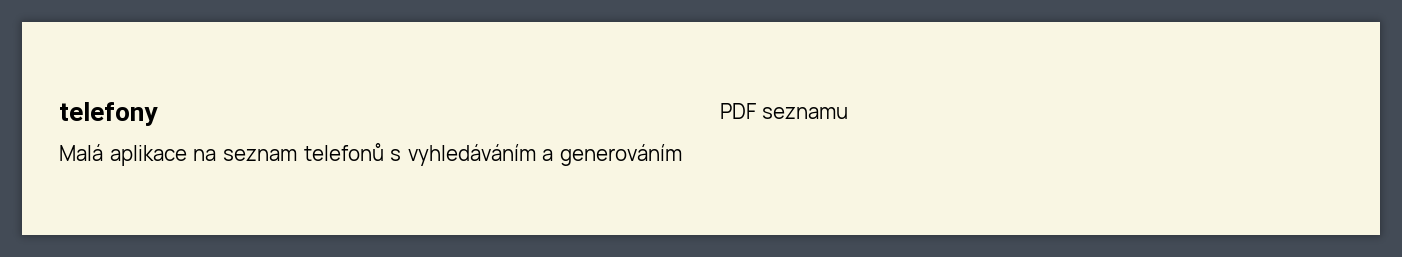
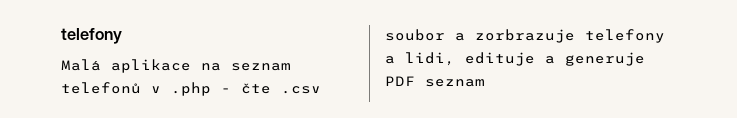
[390,144,682,166] [720,103,848,119] s vyhledáváním a generováním PDF seznamu -> [151,82,321,96] [385,29,665,43] [385,52,645,66] [385,76,485,87] v .php - čte .csv soubor a zorbrazuje telefony a lidi, edituje a generuje PDF seznam

